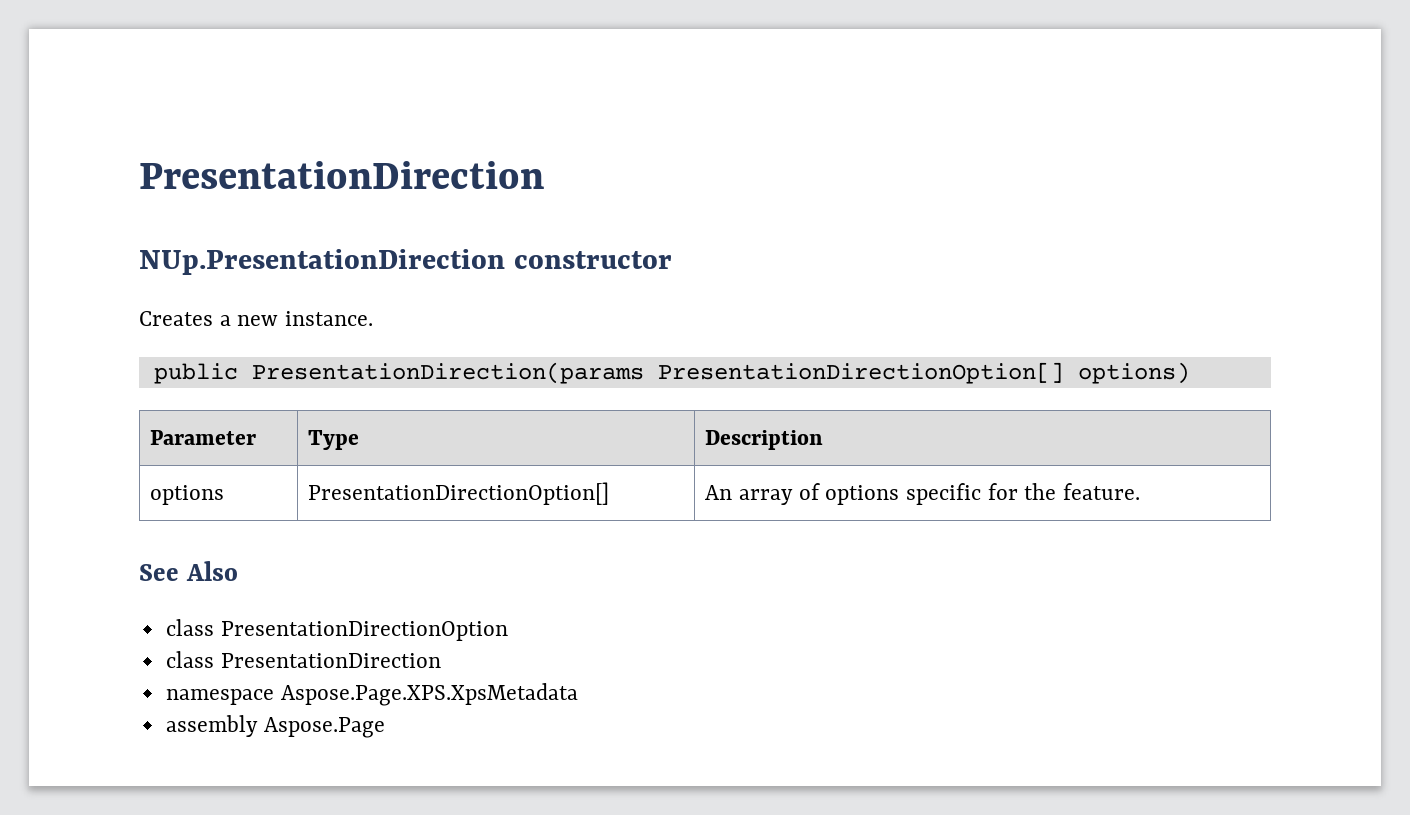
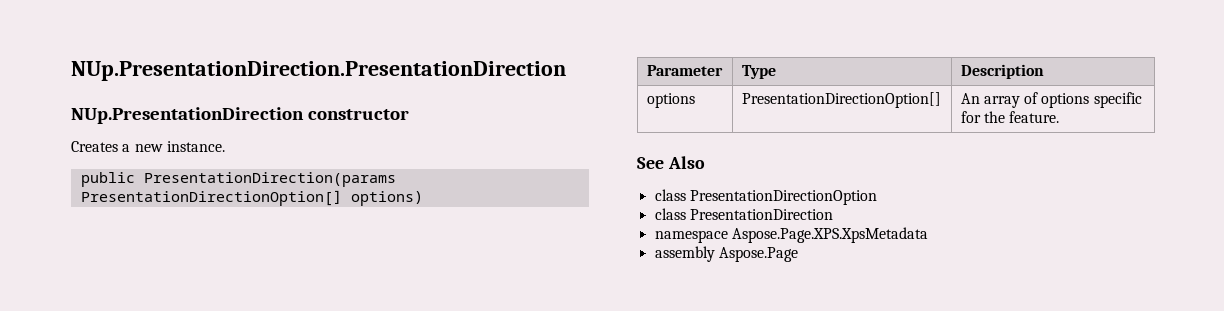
[139,161,544,189] PresentationDirection -> [71,61,566,81] NUp.PresentationDirection.PresentationDirection

